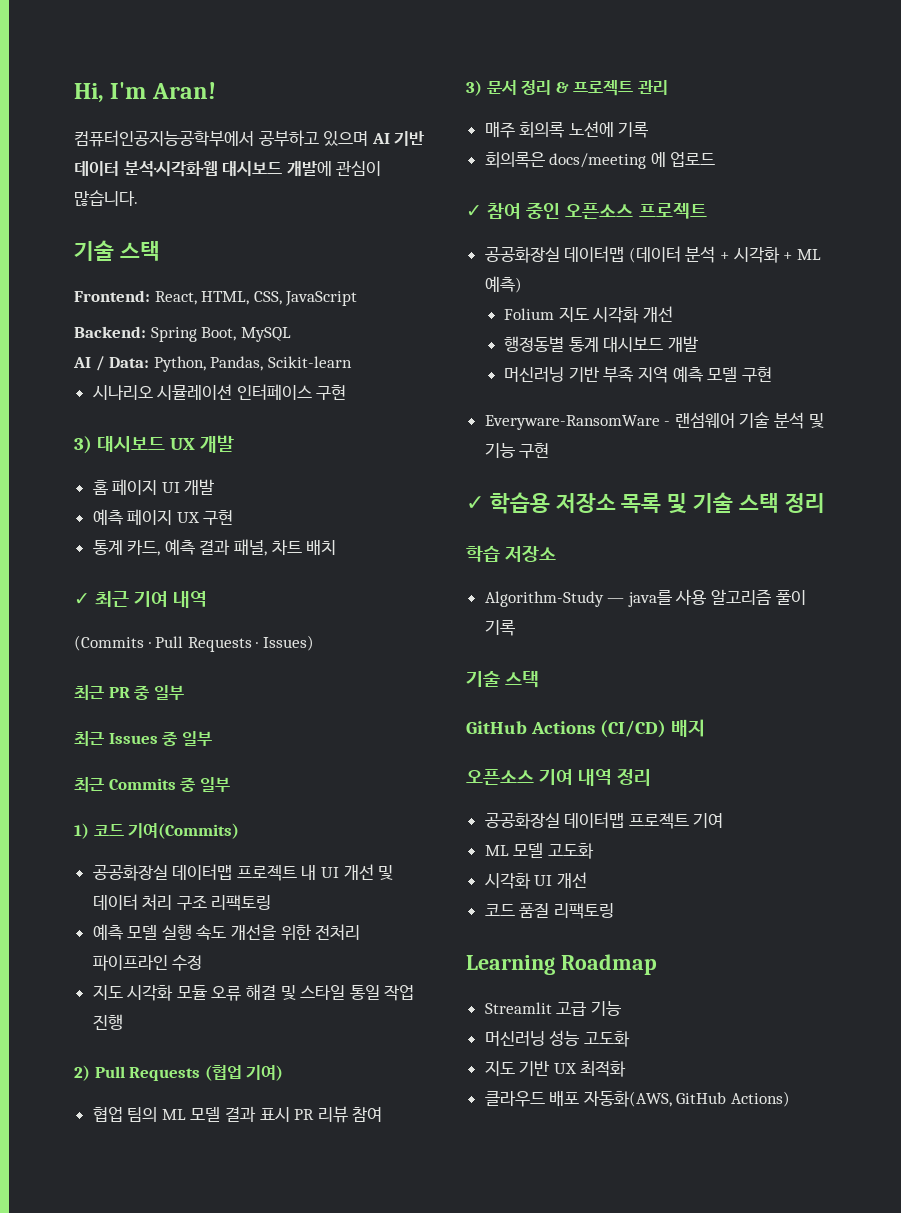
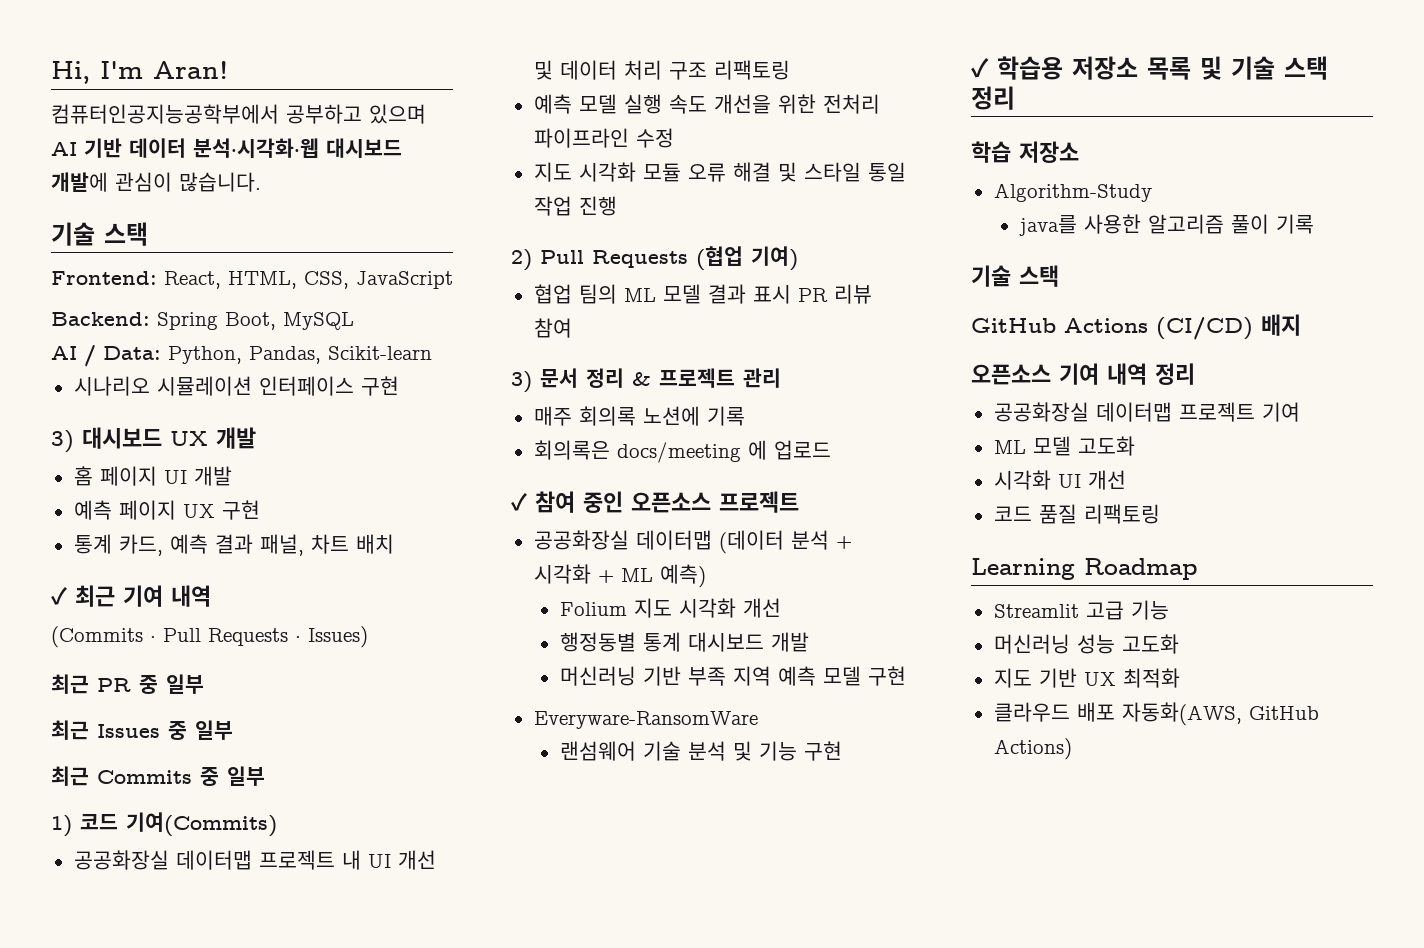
[664,421,671,426] - -> (758, 720) //
[607,589,707,607] — java를 사용 -> [1018,214,1141,236] // java를 사용한

